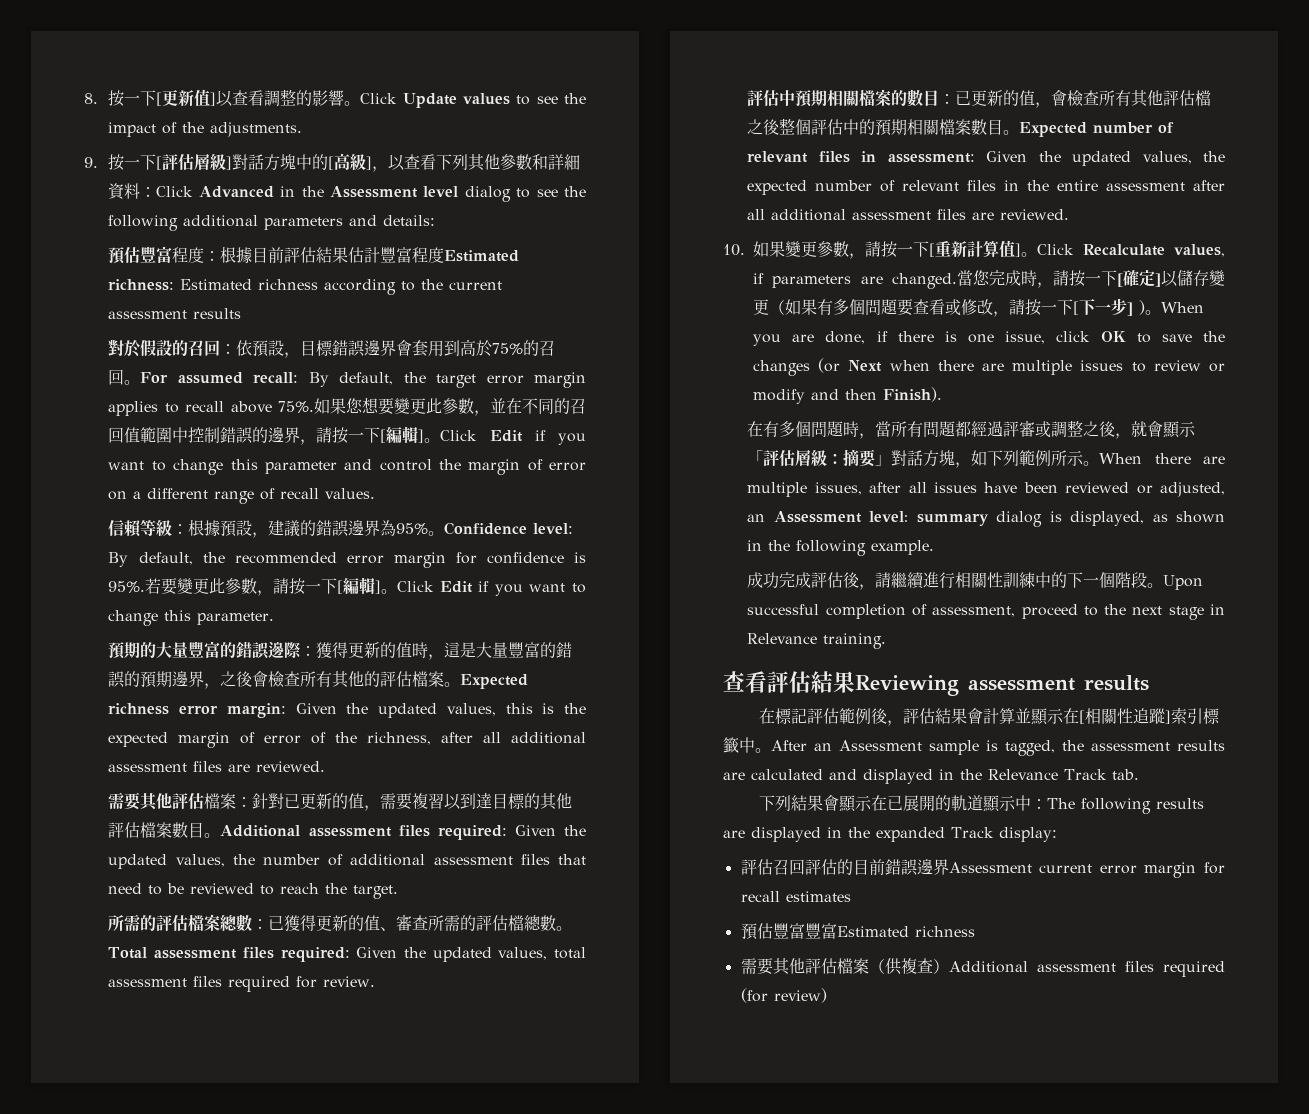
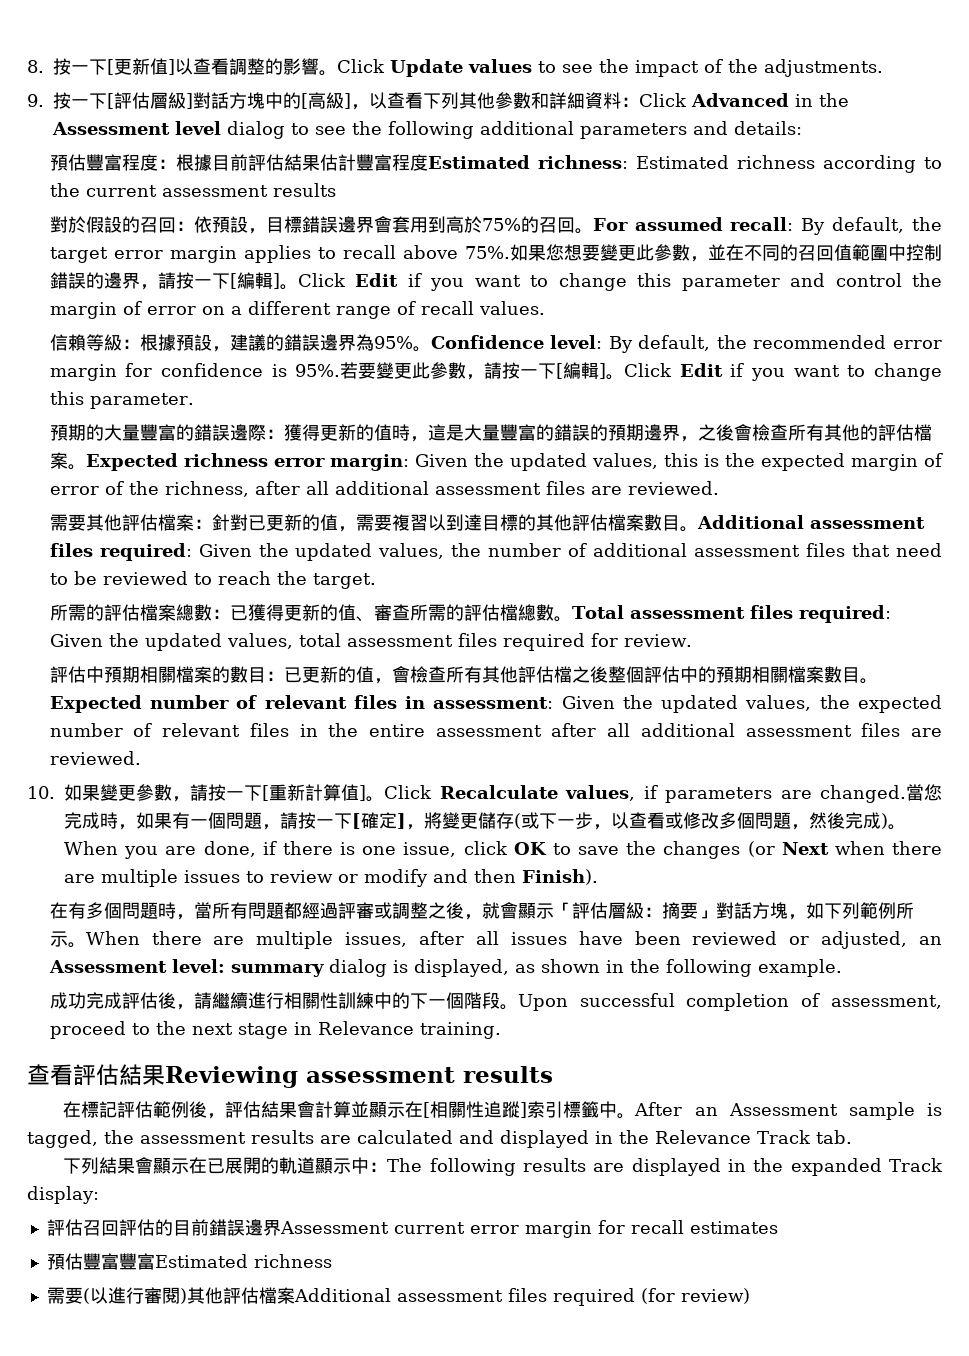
(1053, 285) none -> [136,812,280,830] 如果有一個問題，
[1161,270,1225,287] [753,298,1133,317] 以儲存變更（如果有多個問題要查看或修改，請按一下[下一步] -> [406,812,881,830] ，將變更儲存(或下一步，以查看或修改多個問題，然後完成
[772,958,949,975] 其他評估檔案（供複查） -> [82,1287,295,1304] (以進行審閱)其他評估檔案

